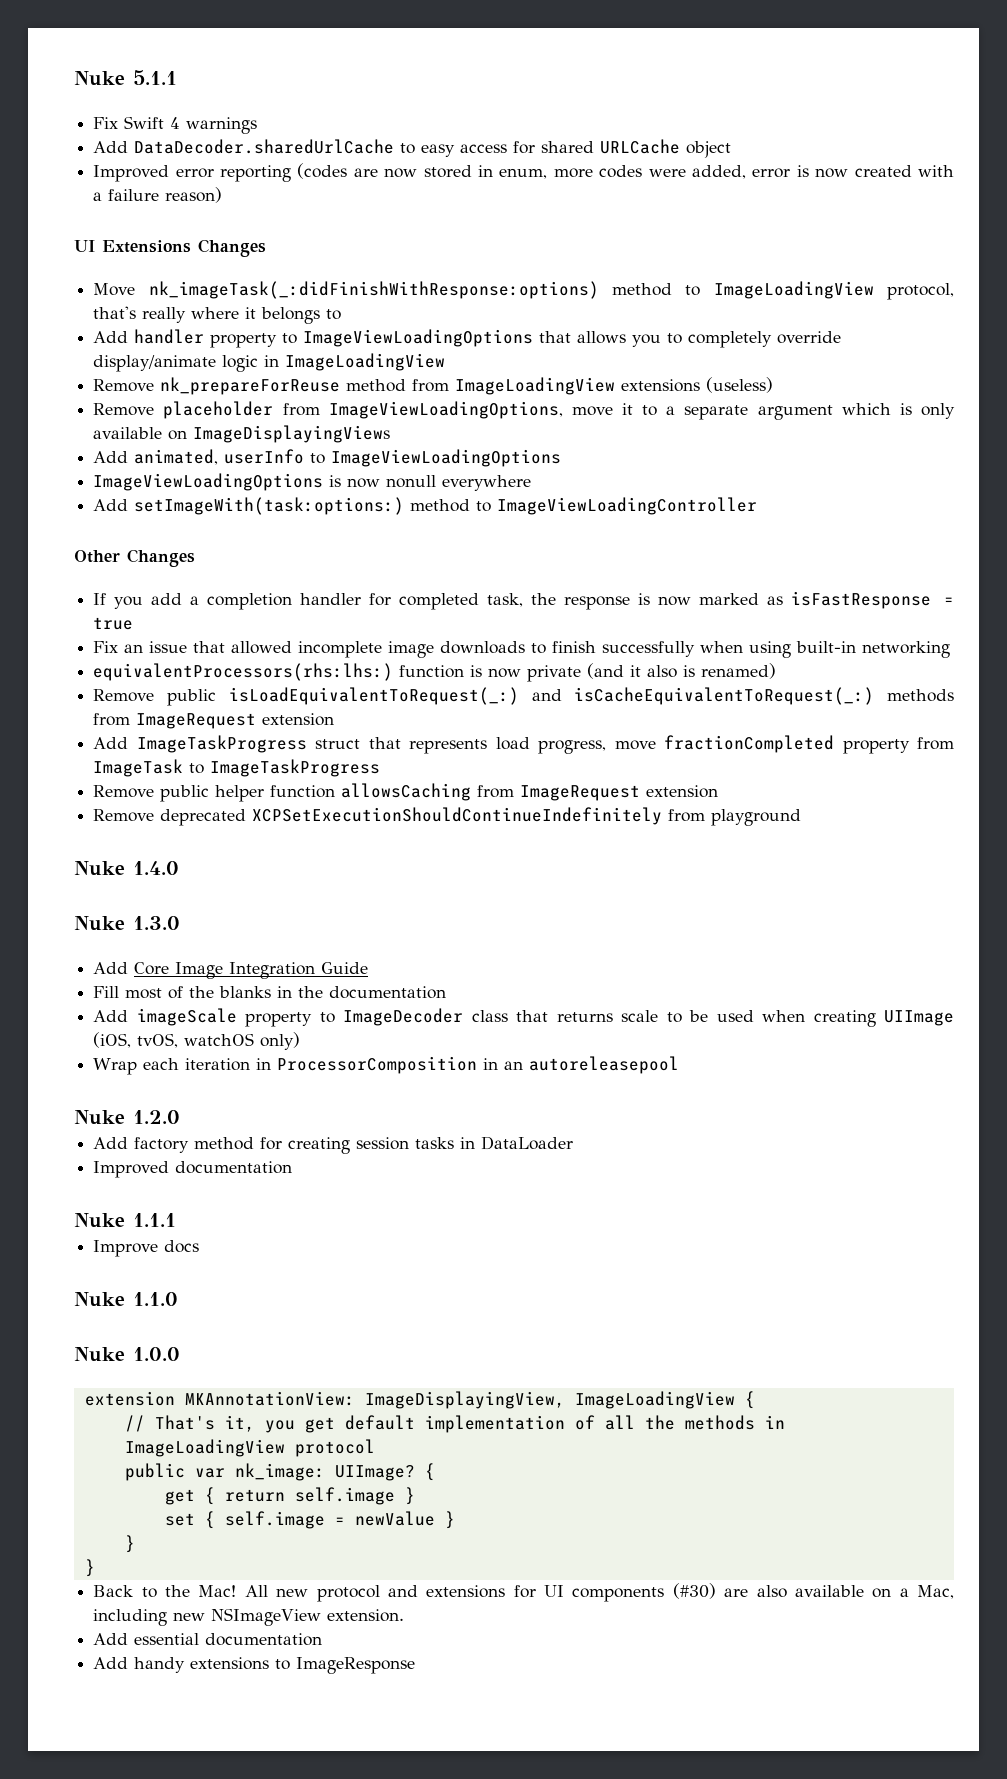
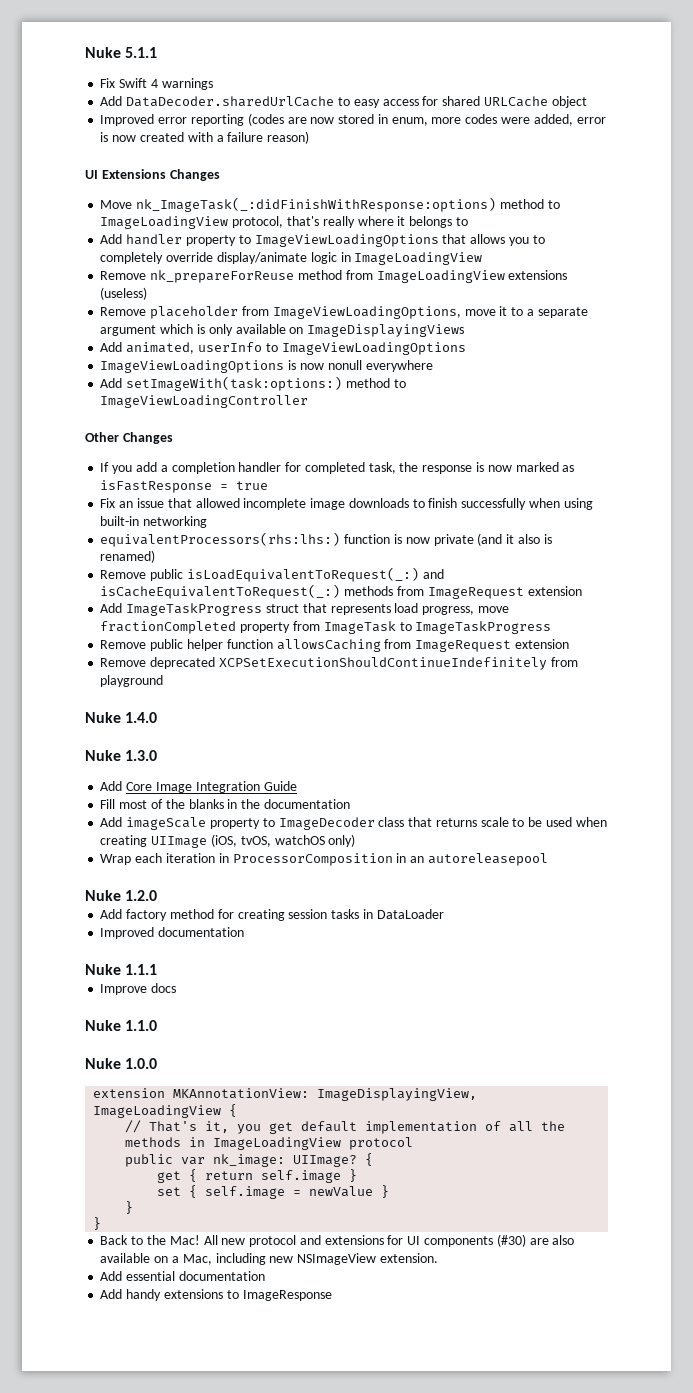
[148,281,599,299] nk_imageTask(_:didFinishWithResponse:options) -> [136,197,497,212] nk_ImageTask(_:didFinishWithResponse:options)

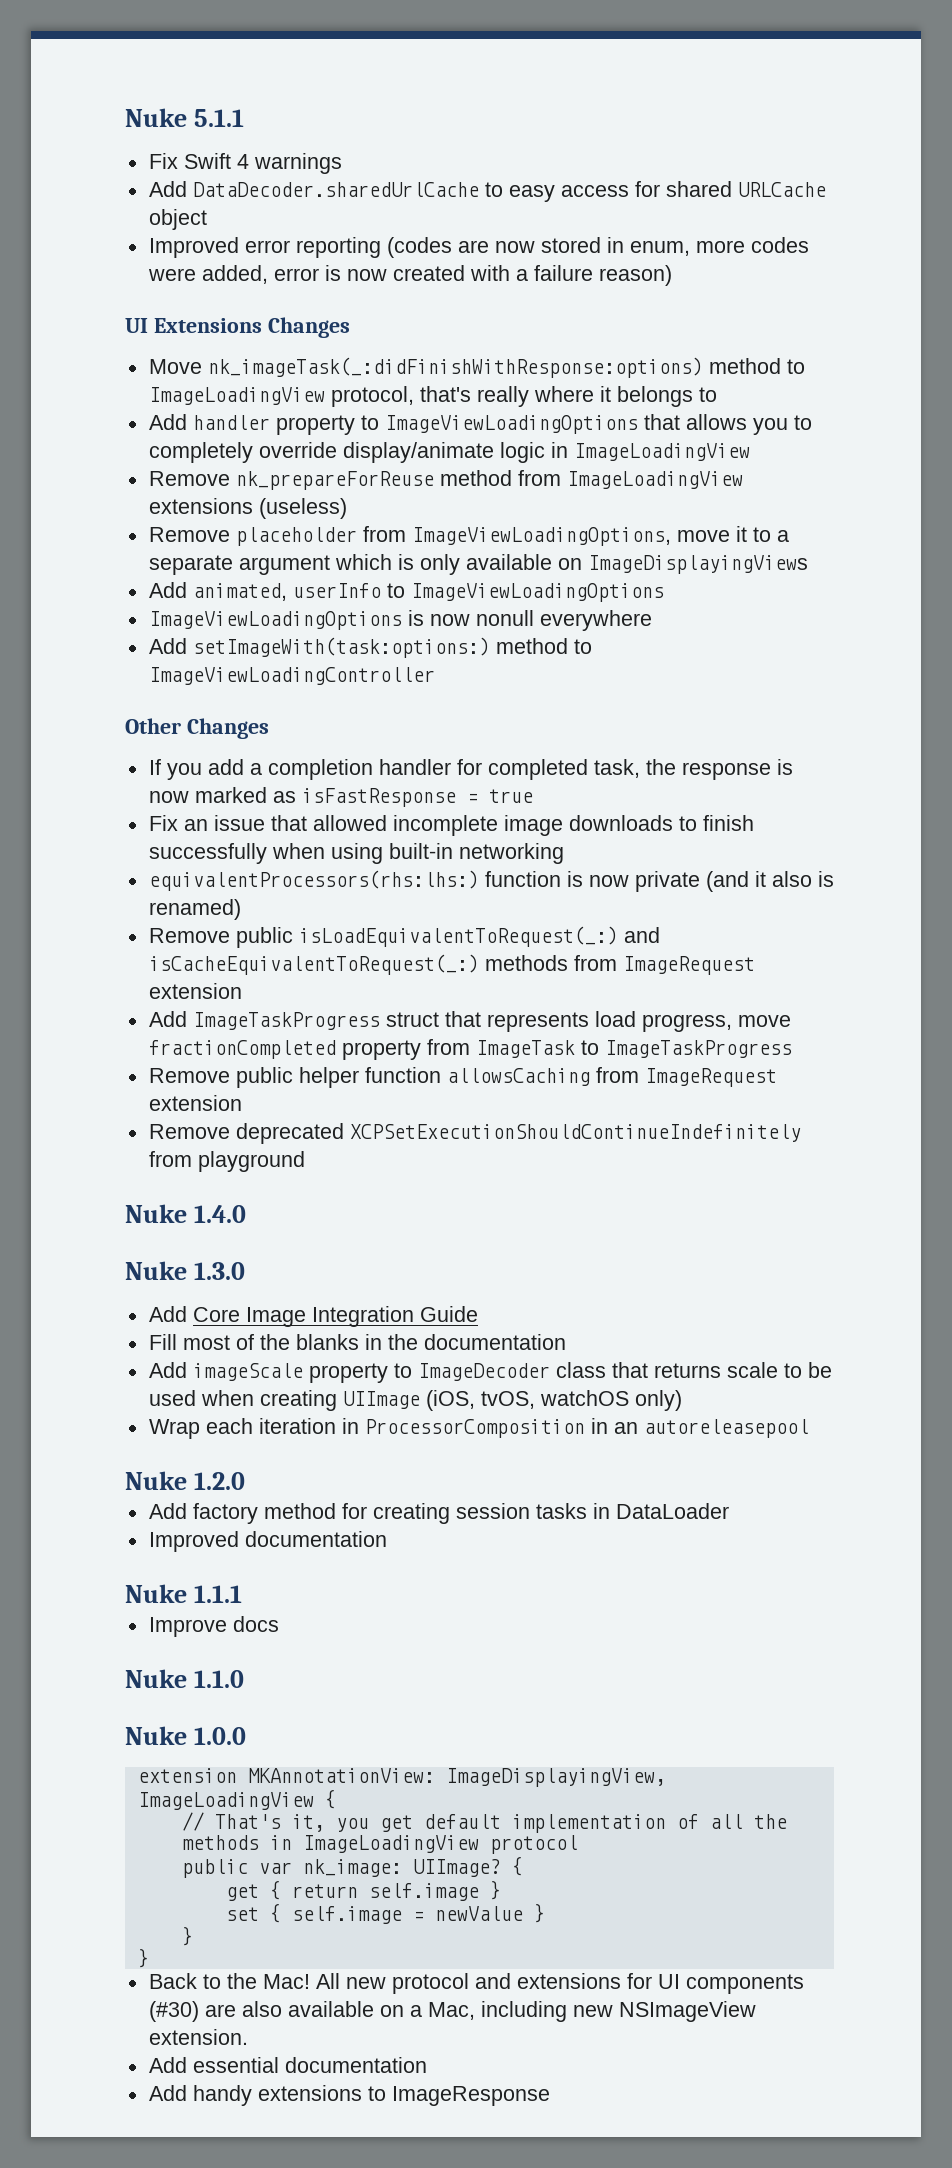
[136,197,497,212] nk_ImageTask(_:didFinishWithResponse:options) -> [207,357,703,378] nk_imageTask(_:didFinishWithResponse:options)

